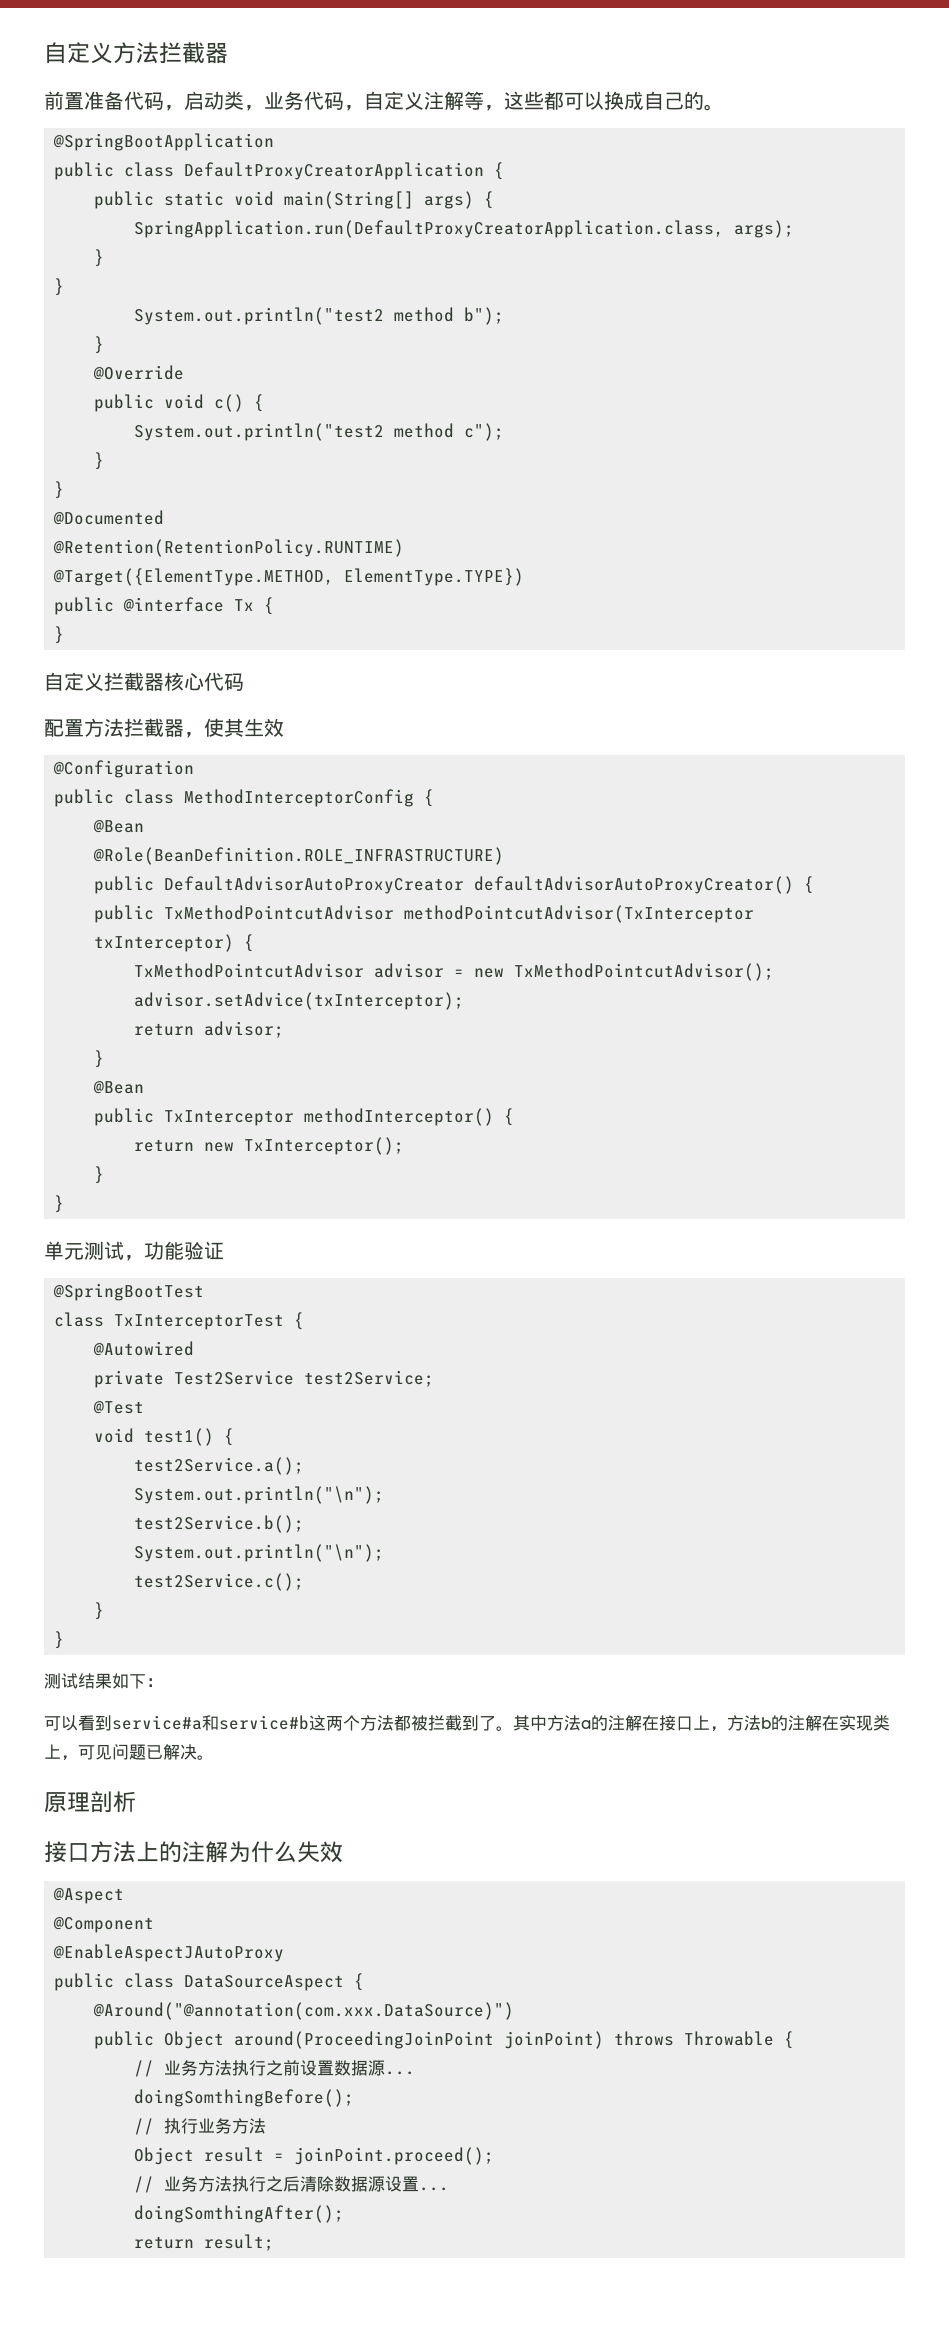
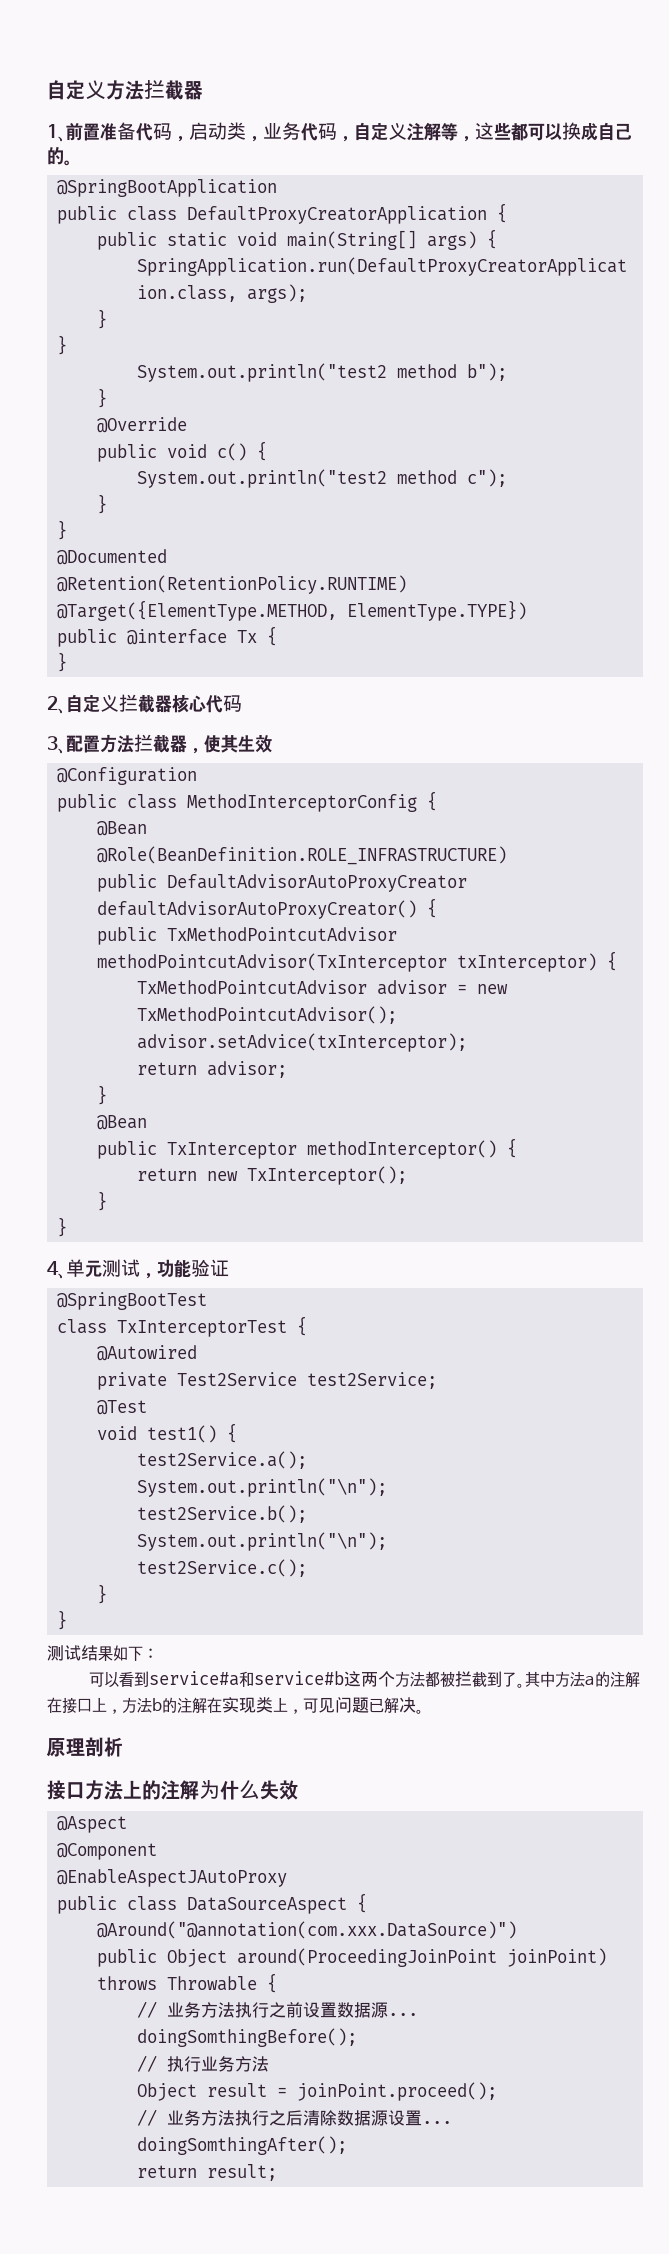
(228, 53) none -> [47,124,66,142] 1、
(65, 635) none -> [47,696,66,714] 2、
(244, 682) none -> [47,736,66,754] 3、
(65, 1204) none -> [47,1261,66,1279] 4、

